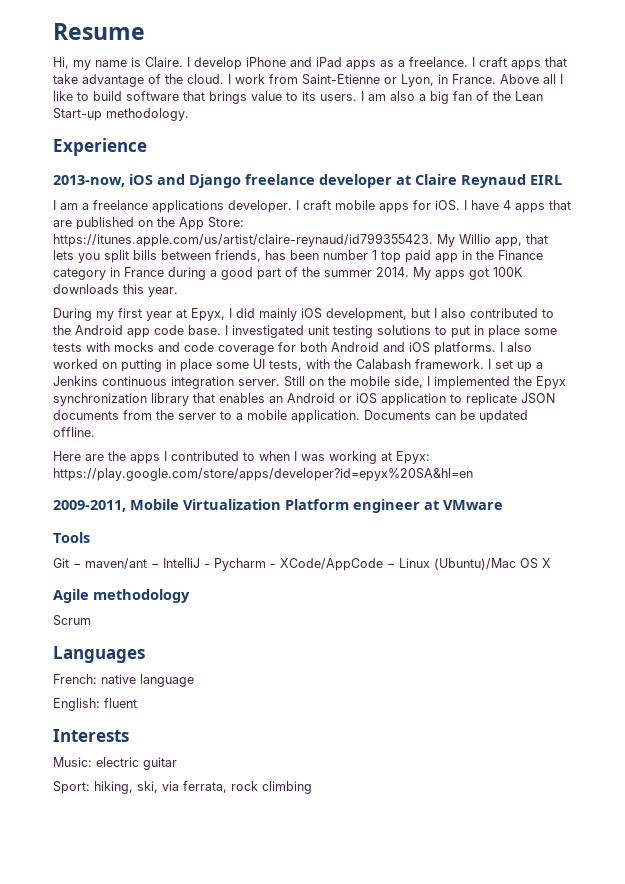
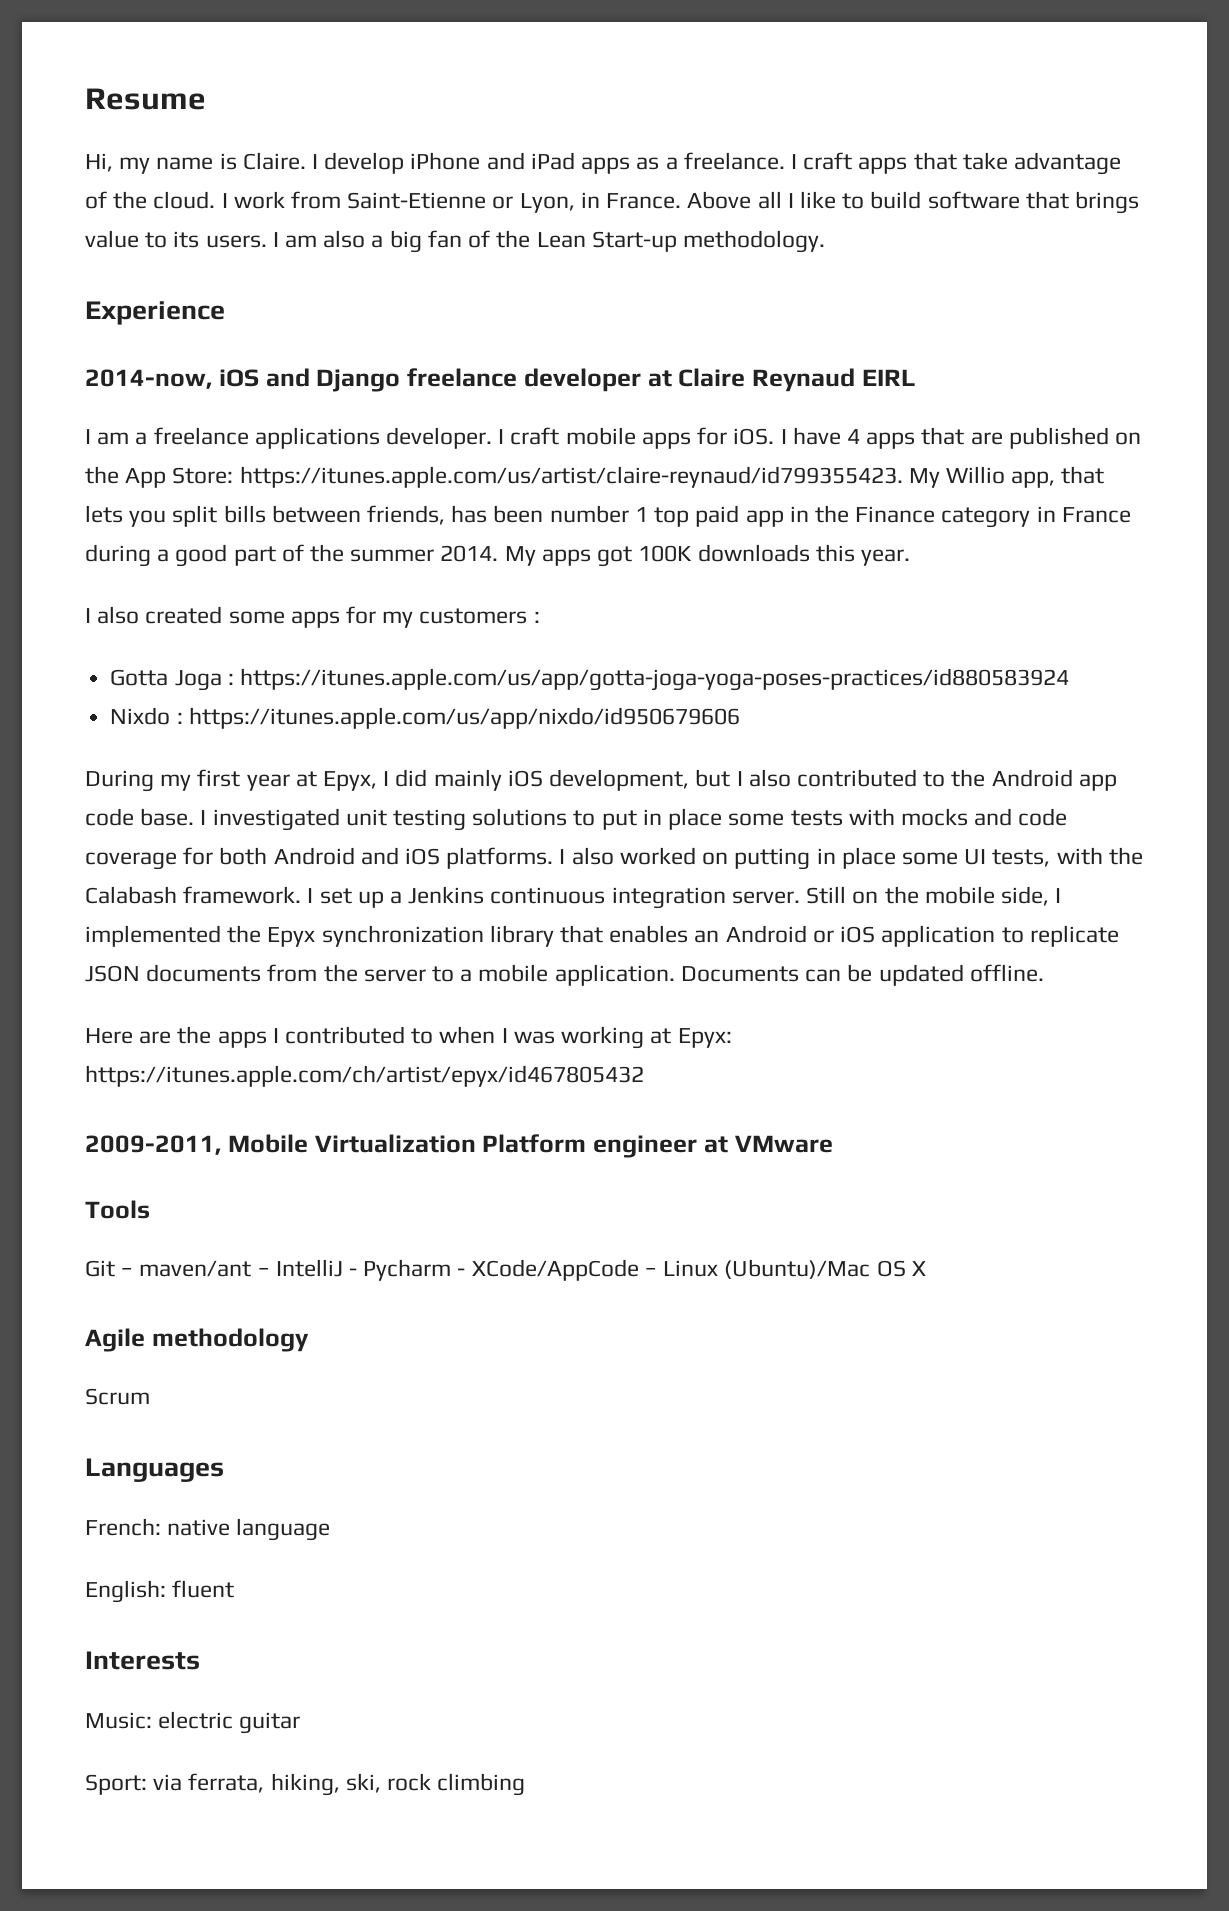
[53,175,125,187] 2013-now, -> [85,369,212,389] 2014-now,
(178, 292) none -> [85,606,540,628] [110,668,1069,691] [110,707,740,729] // I also created some apps for my customers : // Gotta Joga : https://itunes.apple.com/us/app/gotta-joga-yoga-poses-practices/id880583924 // Nixdo : https://itunes.apple.com/us/app/nixdo/id950679606
[53,468,473,481] https://play.google.com/store/apps/developer?id=epyx%20SA&hl=en -> [85,1065,644,1087] https://itunes.apple.com/ch/artist/epyx/id467805432
[94,781,227,794] hiking, ski, via ferrata, -> [153,1773,381,1796] via ferrata, hiking, ski,

